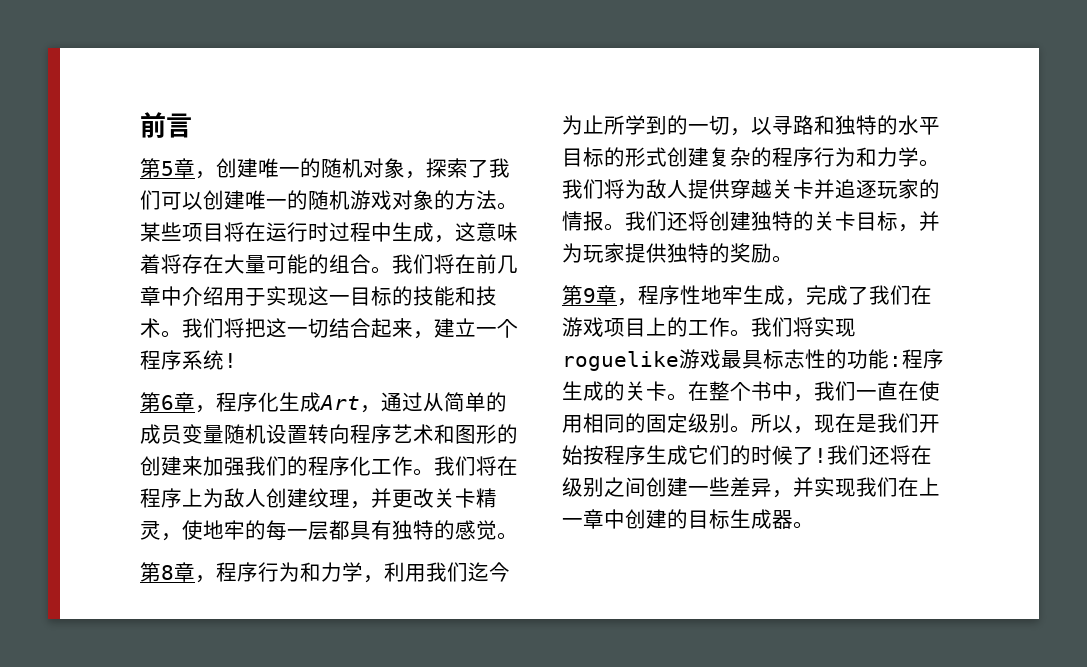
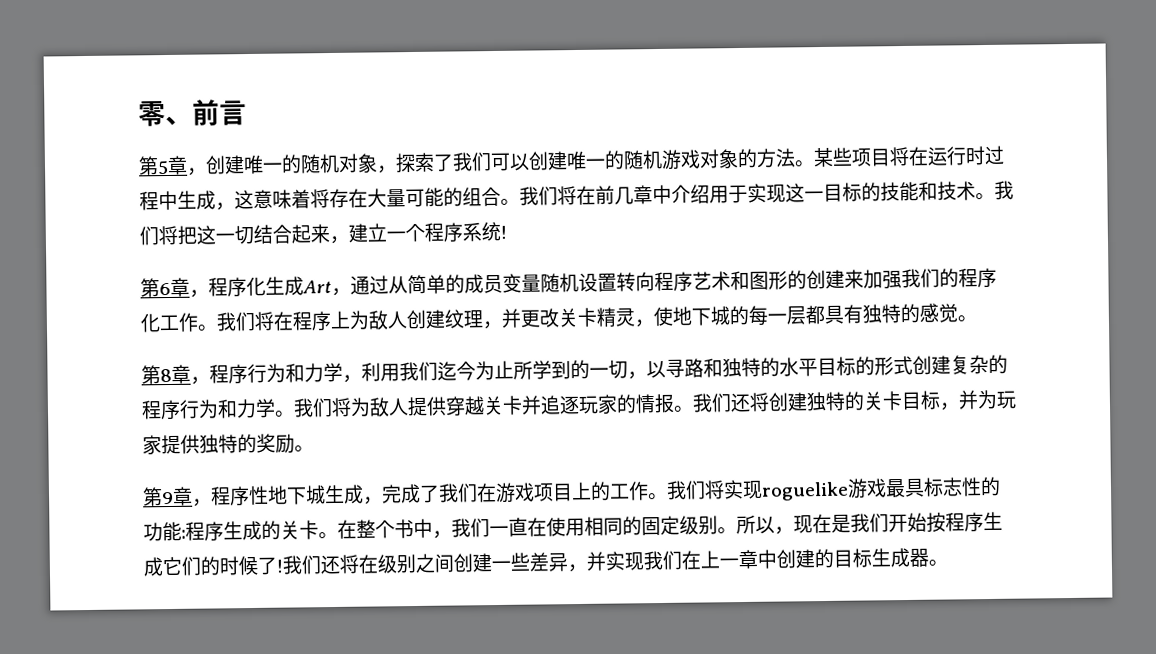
(140, 125) none -> [138,101,193,127] 零、
[224,520,245,540] 牢 -> [691,306,730,326] 下城
[722,285,743,305] 牢 -> [286,485,326,505] 下城

